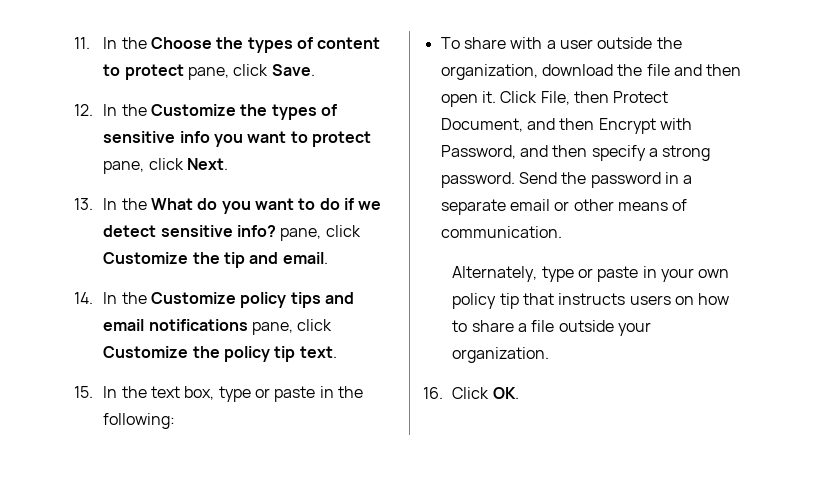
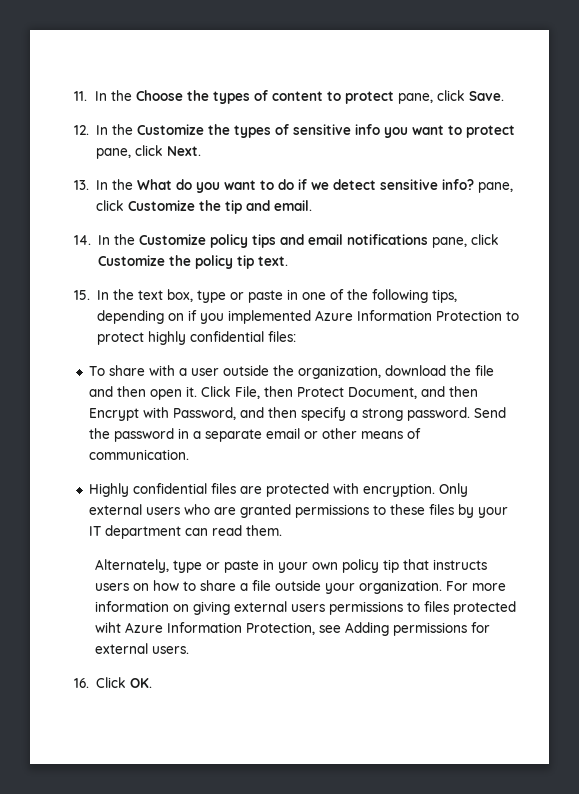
[337,386,363,398] [103,413,176,429] the following: -> [301,289,457,303] [96,310,519,324] [96,331,296,345] one of the following tips, depending on if you implemented Azure Information Protection to protect highly confidential files:
(562, 232) none -> [88,483,468,497] [88,504,508,518] [88,525,282,539] // Highly confidential files are protected with encryption. Only external users who are granted permissions to these files by your IT department can read them.
(550, 355) none -> [446,581,507,591] [95,601,517,615] [95,622,491,636] [95,643,190,654] For more information on giving external users permissions to files protected wiht Azure Information Protection, see Adding permissions for external users.

